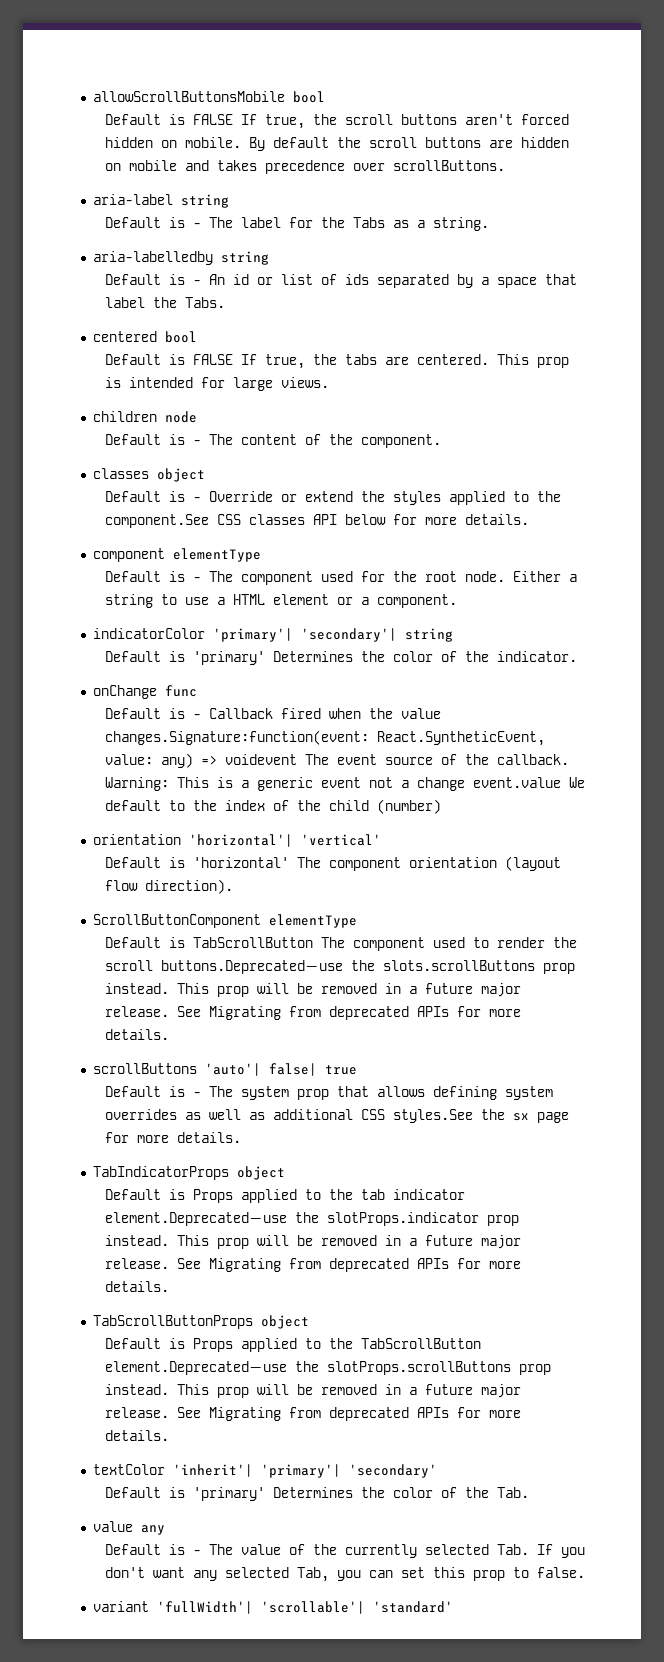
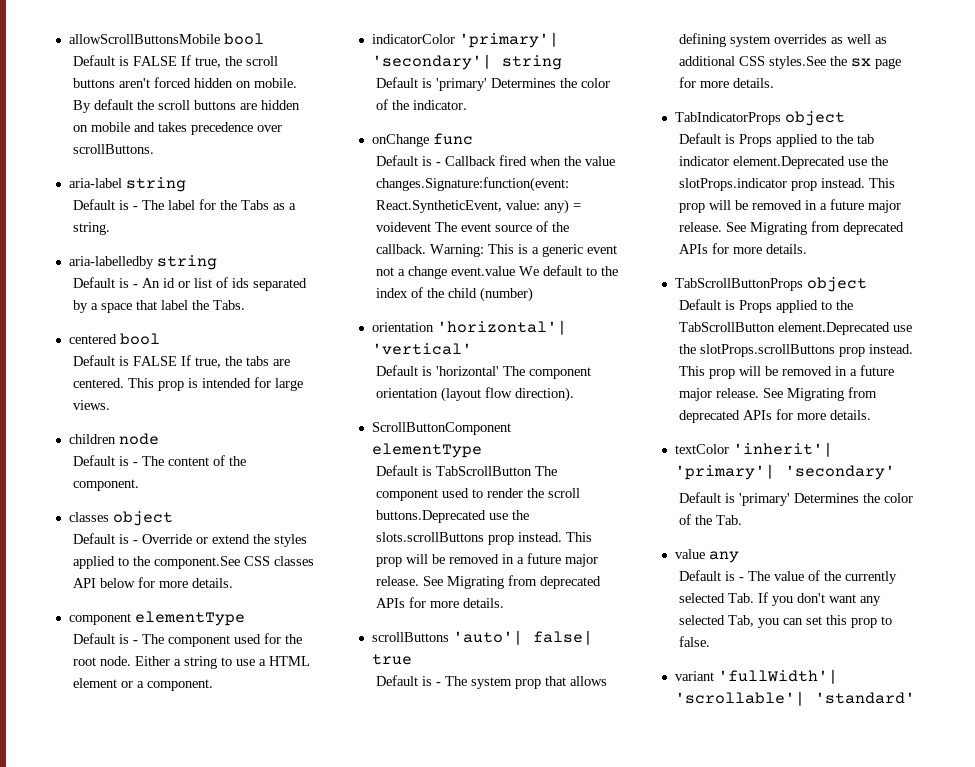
[200,756,217,765] => -> [573,203,582,210] =
[304,966,319,971] － -> (487, 516) none
[248,1218,263,1223] － -> (846, 162) none
[248,1367,263,1372] － -> (891, 328) none

